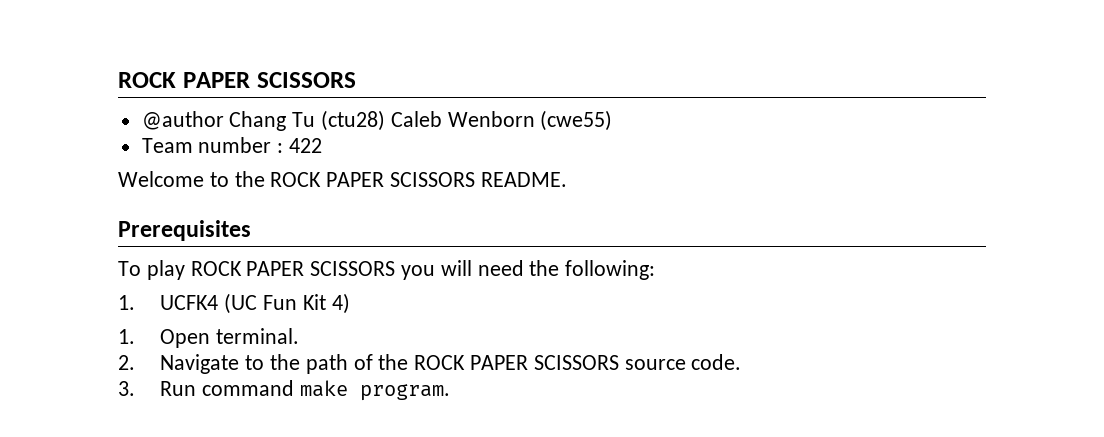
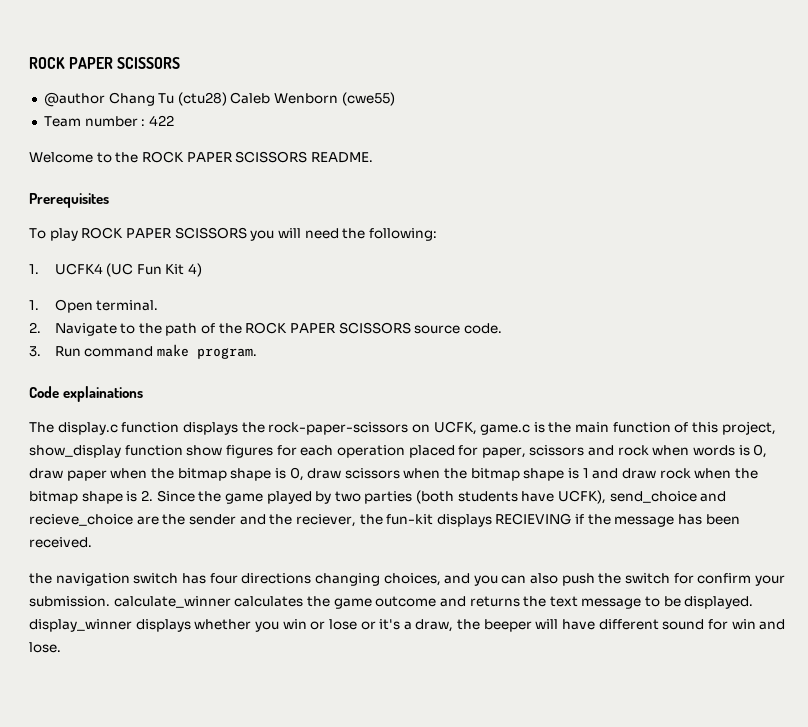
(450, 392) none -> [29,386,144,402] [29,421,776,435] [29,444,768,458] [29,467,758,481] [29,490,727,504] [29,513,740,527] [29,537,92,548] [29,573,785,586] [29,596,754,609] [29,619,786,632] [29,642,61,653] // Code explainations // The display.c function displays the rock-paper-scissors on UCFK, game.c is the main function of this project, show_display function show figures for each operation placed for paper, scissors and rock when words is 0, draw paper when the bitmap shape is 0, draw scissors when the bitmap shape is 1 and draw rock when the bitmap shape is 2. Since the game played by two parties (both students have UCFK), send_choice and recieve_choice are the sender and the reciever, the fun-kit displays RECIEVING if the message has been received. // the navigation switch has four directions changing choices, and you can also push the switch for confirm your submission. calculate_winner calculates the game outcome and returns the text message to be displayed. display_winner displays whether you win or lose or it's a draw, the beeper will have different sound for win and lose.

